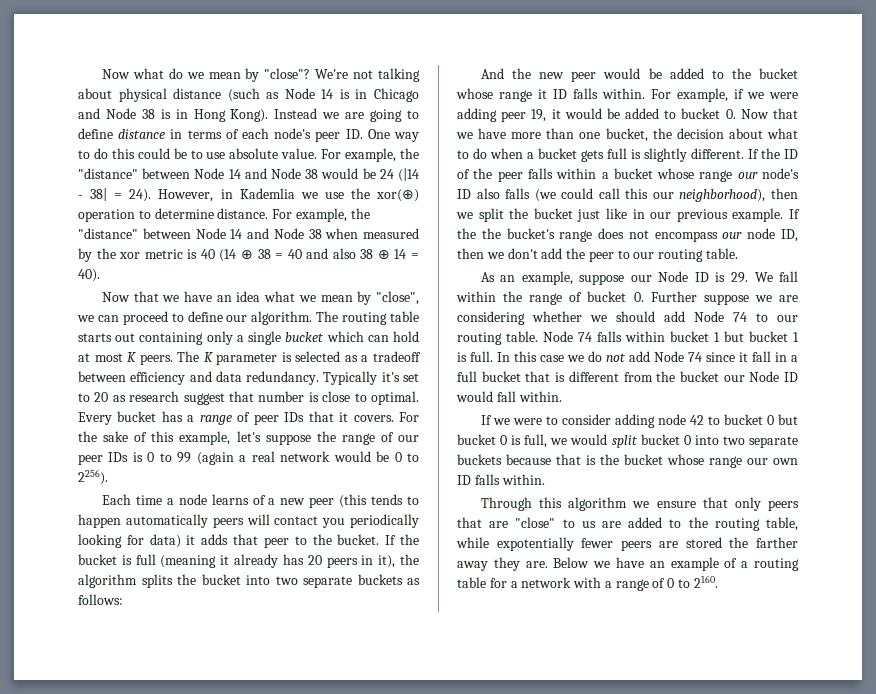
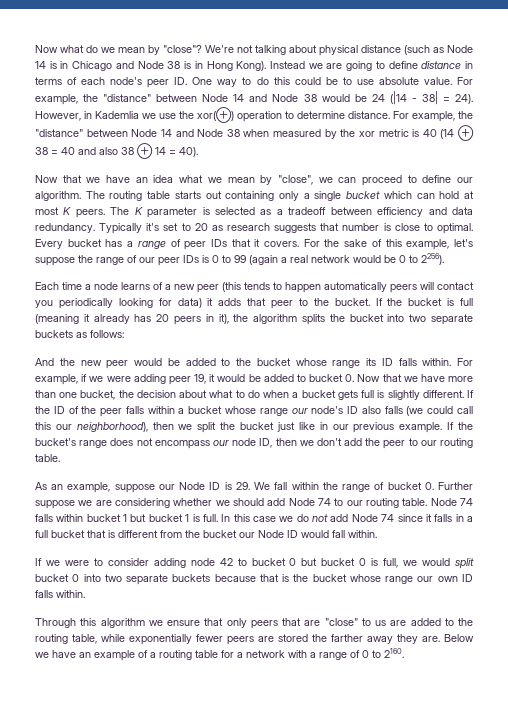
[183,393,225,405] suggest -> [274,223,317,233] suggests
[538,89,547,99] it -> [366,358,376,366] its
[481,228,501,239] the -> (474, 426) none
[752,351,771,362] fall -> [434,514,453,522] falls
[496,537,574,551] expotentially -> [129,634,192,645] exponentially

